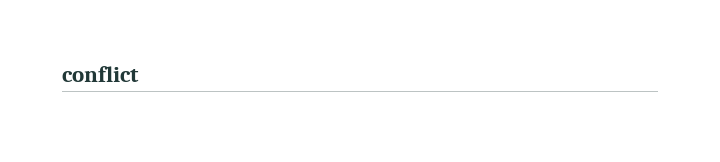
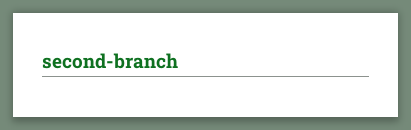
[62,66,139,82] conflict -> [42,53,178,69] second-branch

